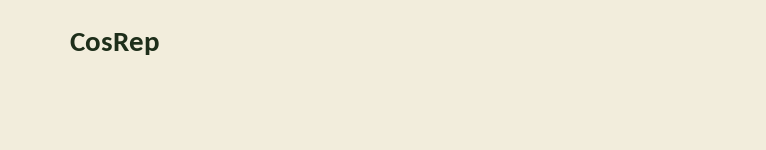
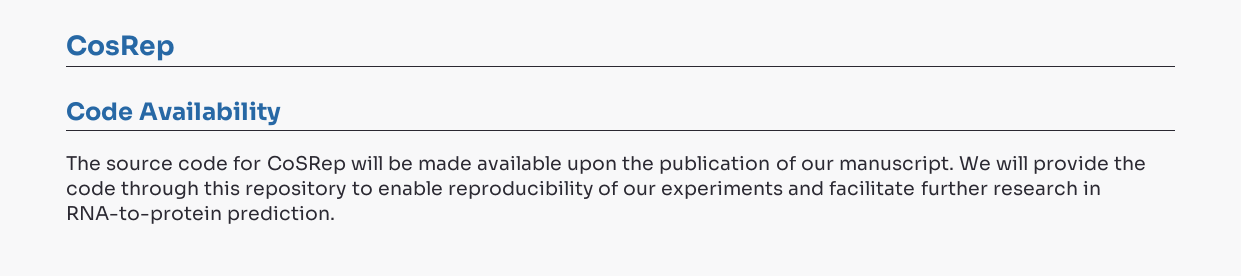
(160, 44) none -> [66,101,282,126] [66,155,1147,174] [66,180,1101,199] [66,205,336,224] // Code Availability // The source code for CoSRep will be made available upon the publication of our manuscript. We will provide the code through this repository to enable reproducibility of our experiments and facilitate further research in RNA-to-protein prediction.

